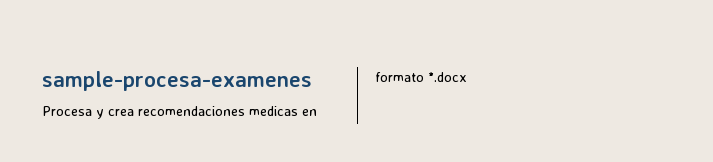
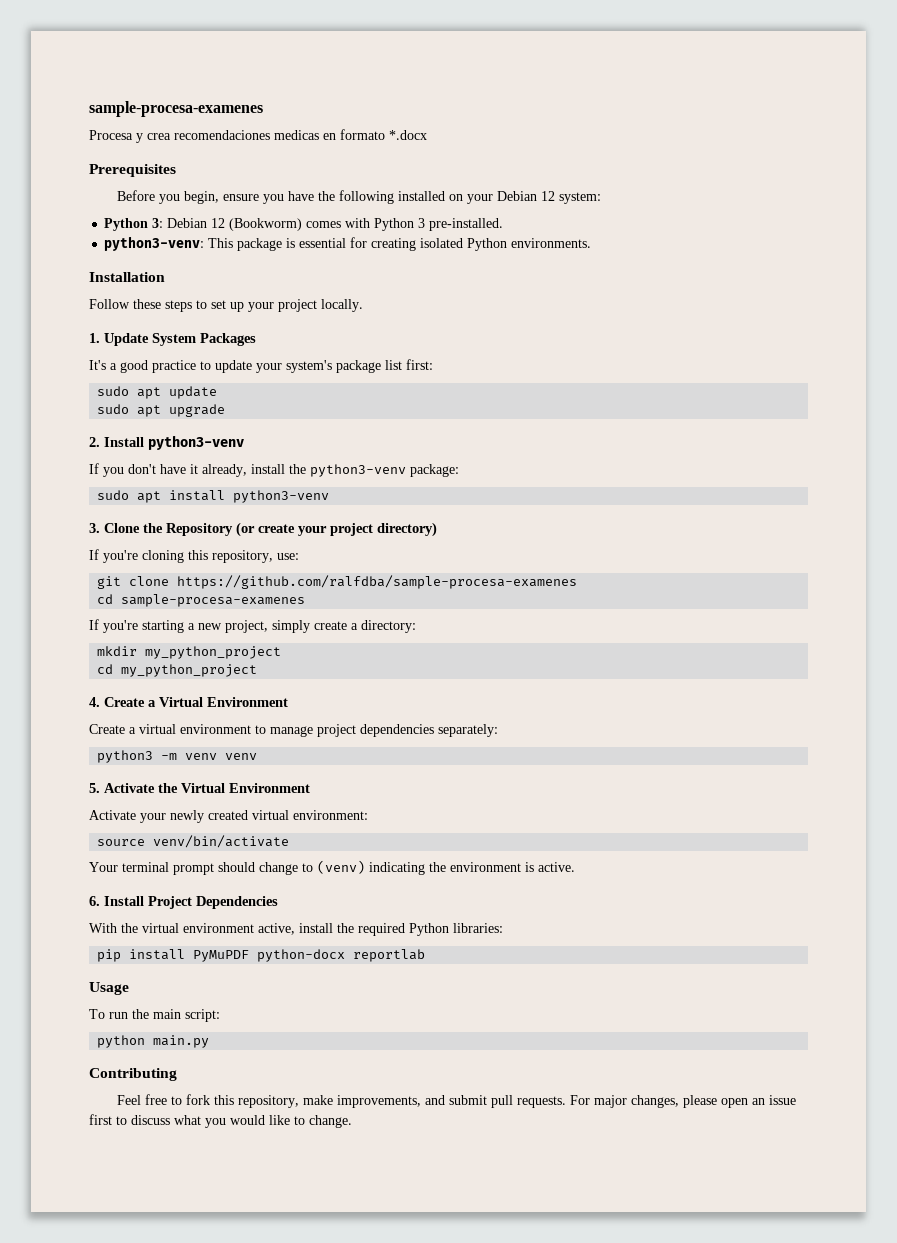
(467, 77) none -> [89,164,176,177] [116,190,601,204] [104,218,504,231] [104,236,592,251] [89,272,165,282] [89,299,363,312] [89,333,256,346] [89,359,433,373] [97,386,218,399] [97,404,226,417] [89,435,244,450] [89,463,459,477] [97,490,330,503] [89,522,437,537] [89,549,299,563] [97,575,578,589] [97,594,306,607] [89,619,416,633] [97,646,282,659] [97,664,258,677] [89,697,288,707] [89,724,498,737] [97,750,258,763] [89,783,310,793] [89,810,368,823] [97,835,290,848] [89,860,575,875] [89,896,278,909] [89,923,503,936] [97,949,426,962] [89,982,129,995] [89,1009,220,1022] [97,1035,210,1048] [89,1068,177,1081] [116,1094,796,1108] [89,1114,352,1128] // Prerequisites // Before you begin, ensure you have the following installed on your Debian 12 system: // Python 3: Debian 12 (Bookworm) comes with Python 3 pre-installed. // python3-venv: This package is essential for creating isolated Python environments. // Installation // Follow these steps to set up your project locally. // 1. Update System Packages // It's a good practice to update your system's package list first: // sudo apt update // sudo apt upgrade // 2. Install python3-venv // If you don't have it already, install the python3-venv package: // sudo apt install python3-venv // 3. Clone the Repository (or create your project directory) // If you're cloning this repository, use: // git clone https://github.com/ralfdba/sample-procesa-examenes // cd sample-procesa-examenes // If you're starting a new project, simply create a directory: // mkdir my_python_project // cd my_python_project // 4. Create a Virtual Environment // Create a virtual environment to manage project dependencies separately: // python3 -m venv venv // 5. Activate the Virtual Environment // Activate your newly created virtual environment: // source venv/bin/activate // Your terminal prompt should change to (venv) indicating the environment is active. // 6. Install Project Dependencies // With the virtual environment active, install the required Python libraries: // pip install PyMuPDF python-docx reportlab // Usage // To run the main script: // python main.py // Contributing // Feel free to fork this repository, make improvements, and submit pull requests. For major changes, please open an issue first to discuss what you would like to change.

